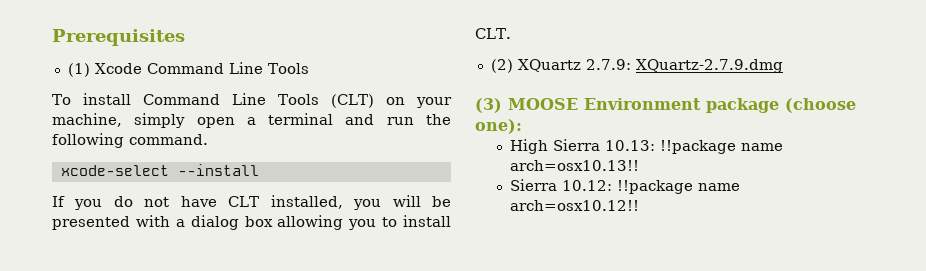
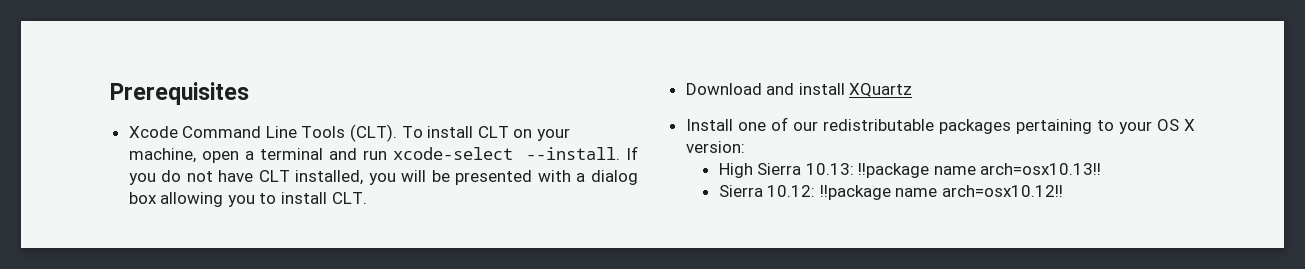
[67,63,90,77] (1) -> (249, 93) none
(309, 68) // -> [350,124,398,142] (CLT).
[142,93,375,108] Command Line Tools (CLT) -> [477,126,509,138] CLT
[134,113,186,128] simply -> (196, 155) none
[425,114,451,125] [52,133,208,148] [60,164,259,176] the following command. // xcode-select --install // -> [392,147,620,160] xcode-select --install.
[490,59,783,73] [475,98,856,113] [475,119,522,134] (2) XQuartz 2.7.9: XQuartz-2.7.9.dmg // (3) MOOSE Environment package (choose one): -> [685,83,913,97] [685,117,1195,134] [685,141,745,153] Download and install XQuartz // Install one of our redistributable packages pertaining to your OS X version:

